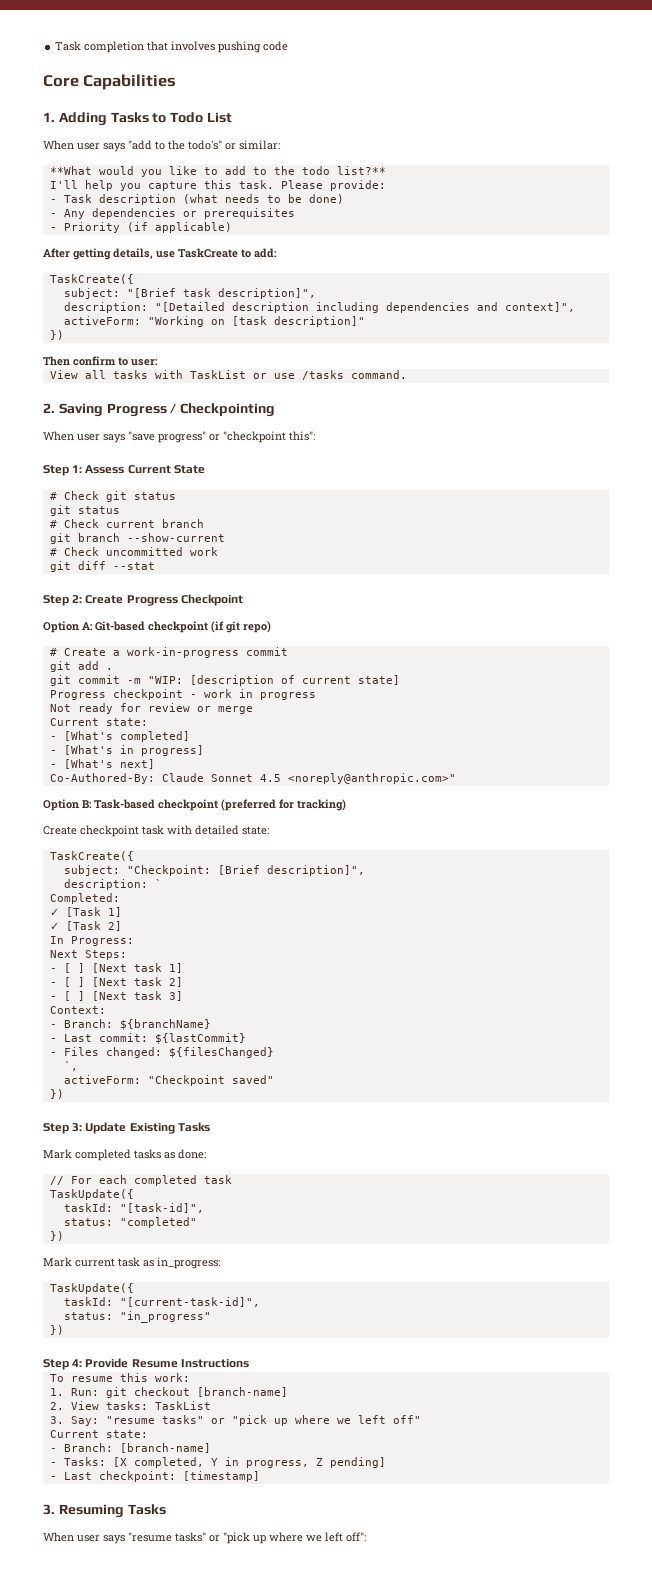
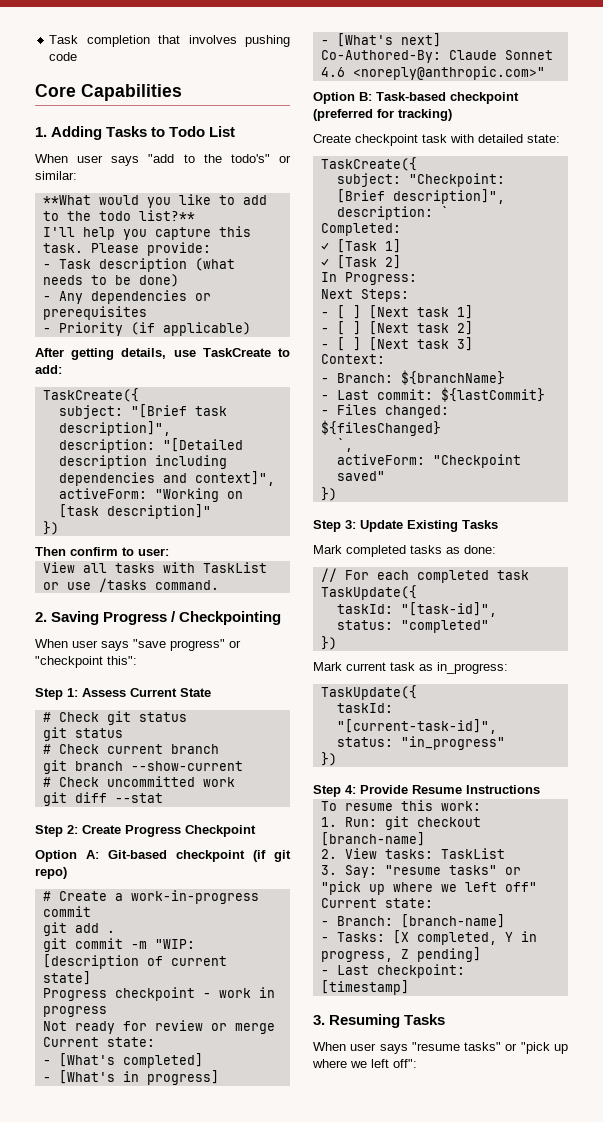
[259,774,281,782] 4.5 -> [320,67,345,77] 4.6

